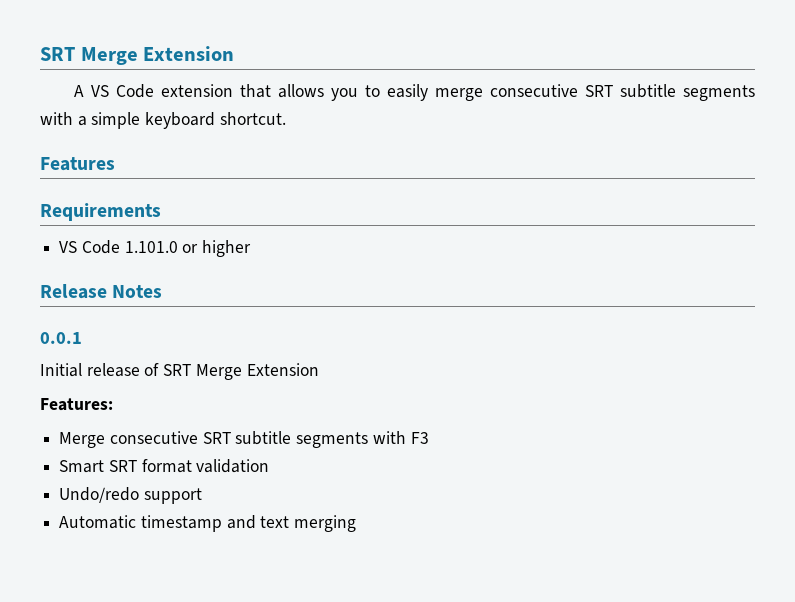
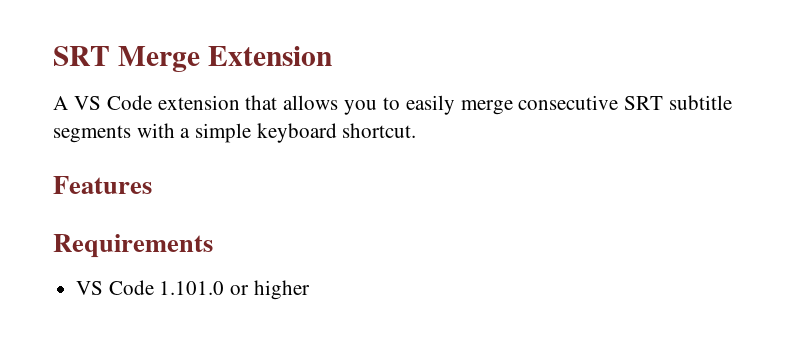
[40,284,163,299] [40,332,82,344] [40,363,319,380] [40,398,113,411] [59,431,429,448] [59,459,270,473] [59,487,202,504] [59,515,357,532] // Release Notes // 0.0.1 // Initial release of SRT Merge Extension // Features: // Merge consecutive SRT subtitle segments with F3 // Smart SRT format validation // Undo/redo support // Automatic timestamp and text merging -> (310, 290) none

